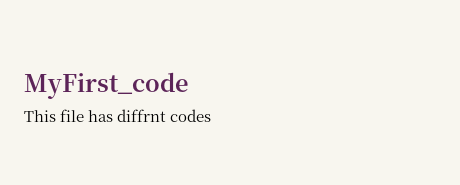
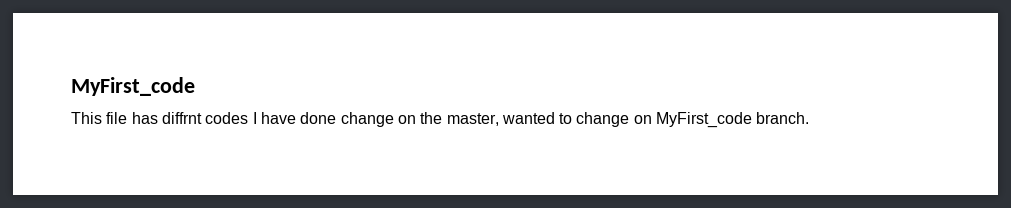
(212, 115) none -> [252,112,810,128] I have done change on the master, wanted to change on MyFirst_code branch.

